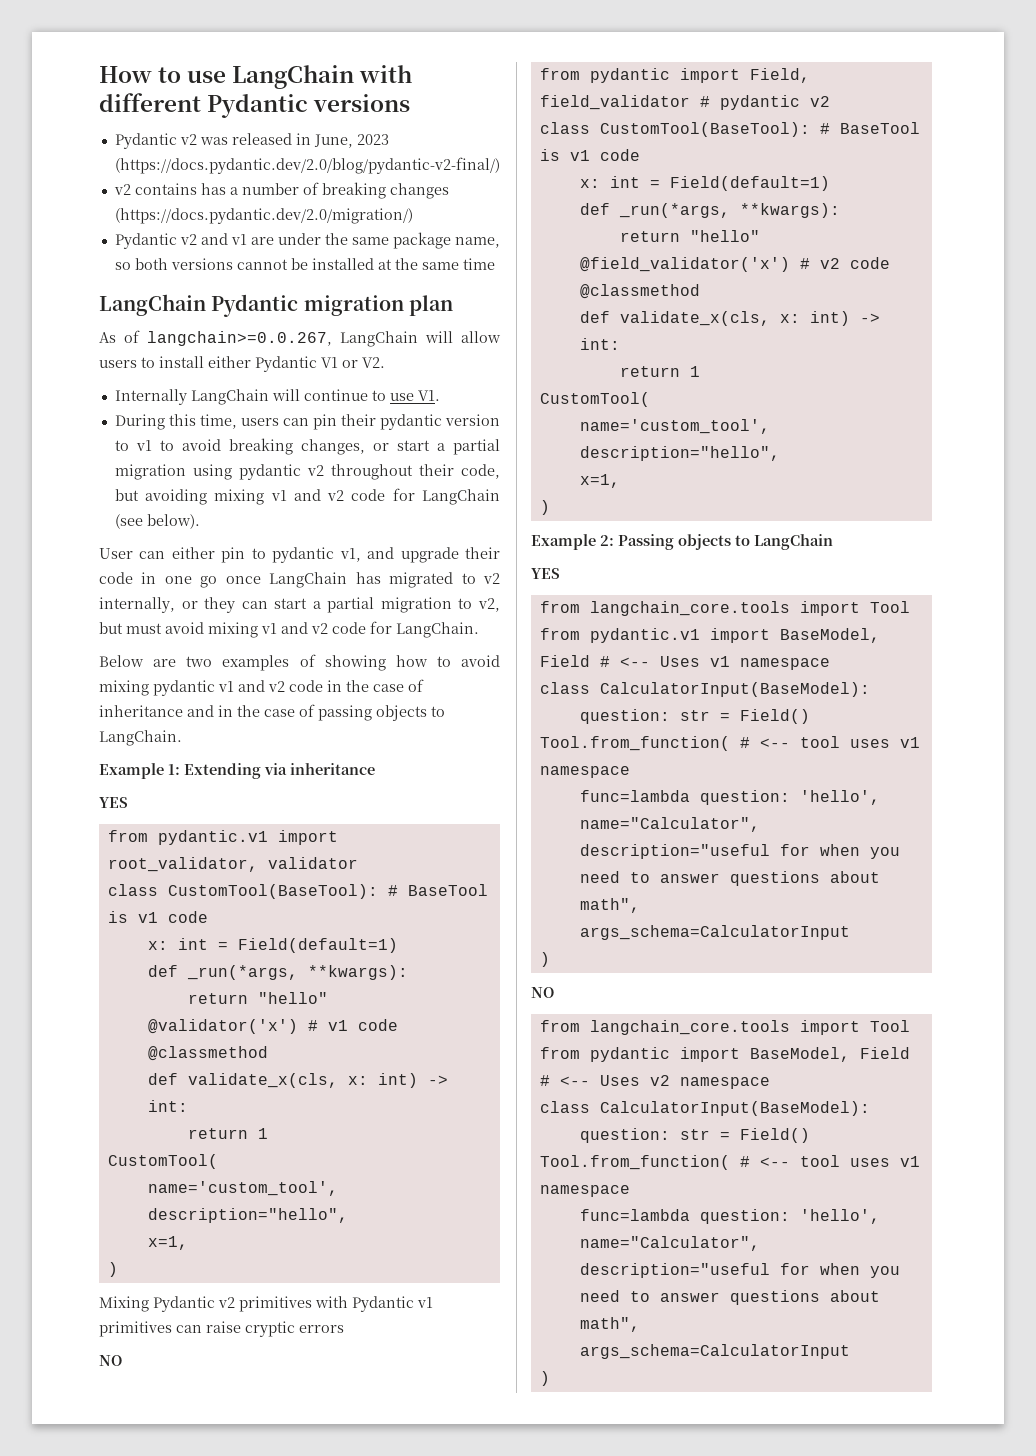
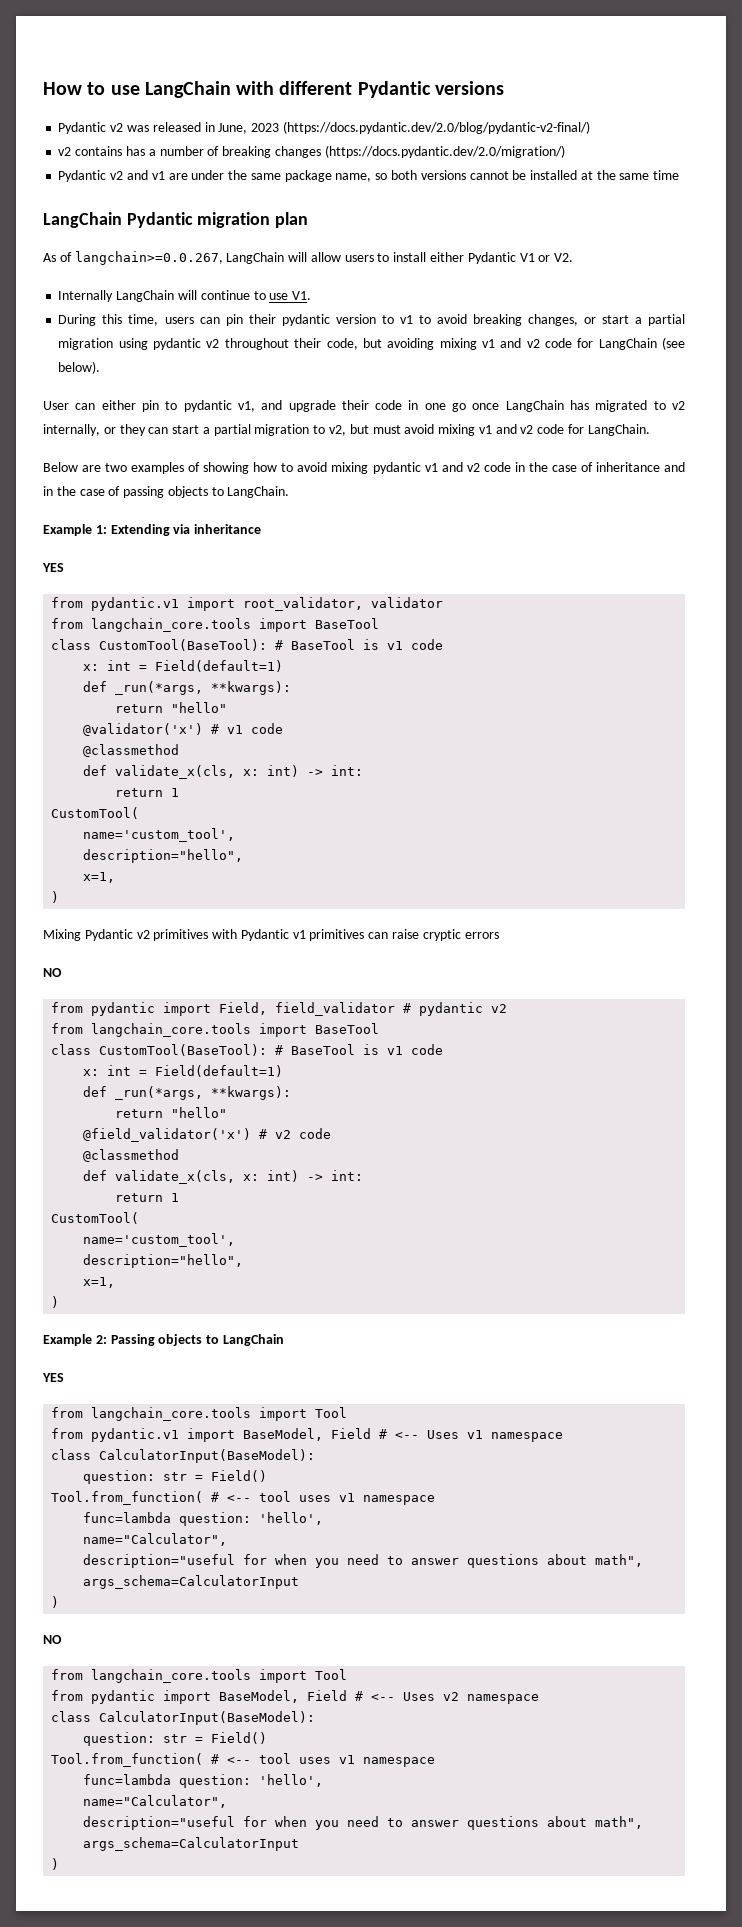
(358, 863) none -> [51,618,380,632] // from langchain_core.tools import BaseTool
(830, 101) none -> [51,1023,380,1037] // from langchain_core.tools import BaseTool

